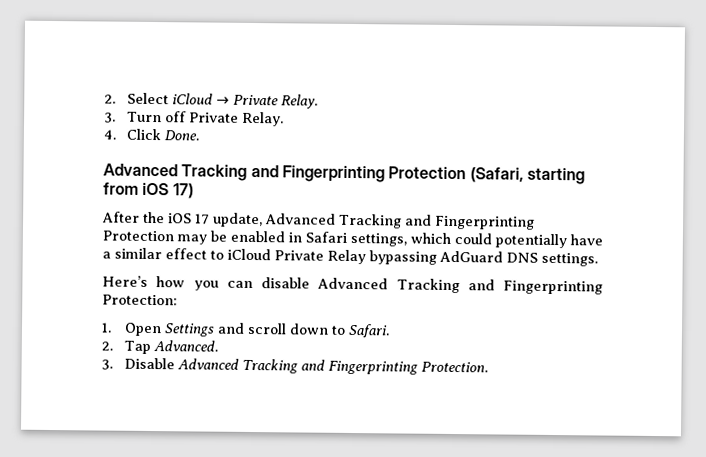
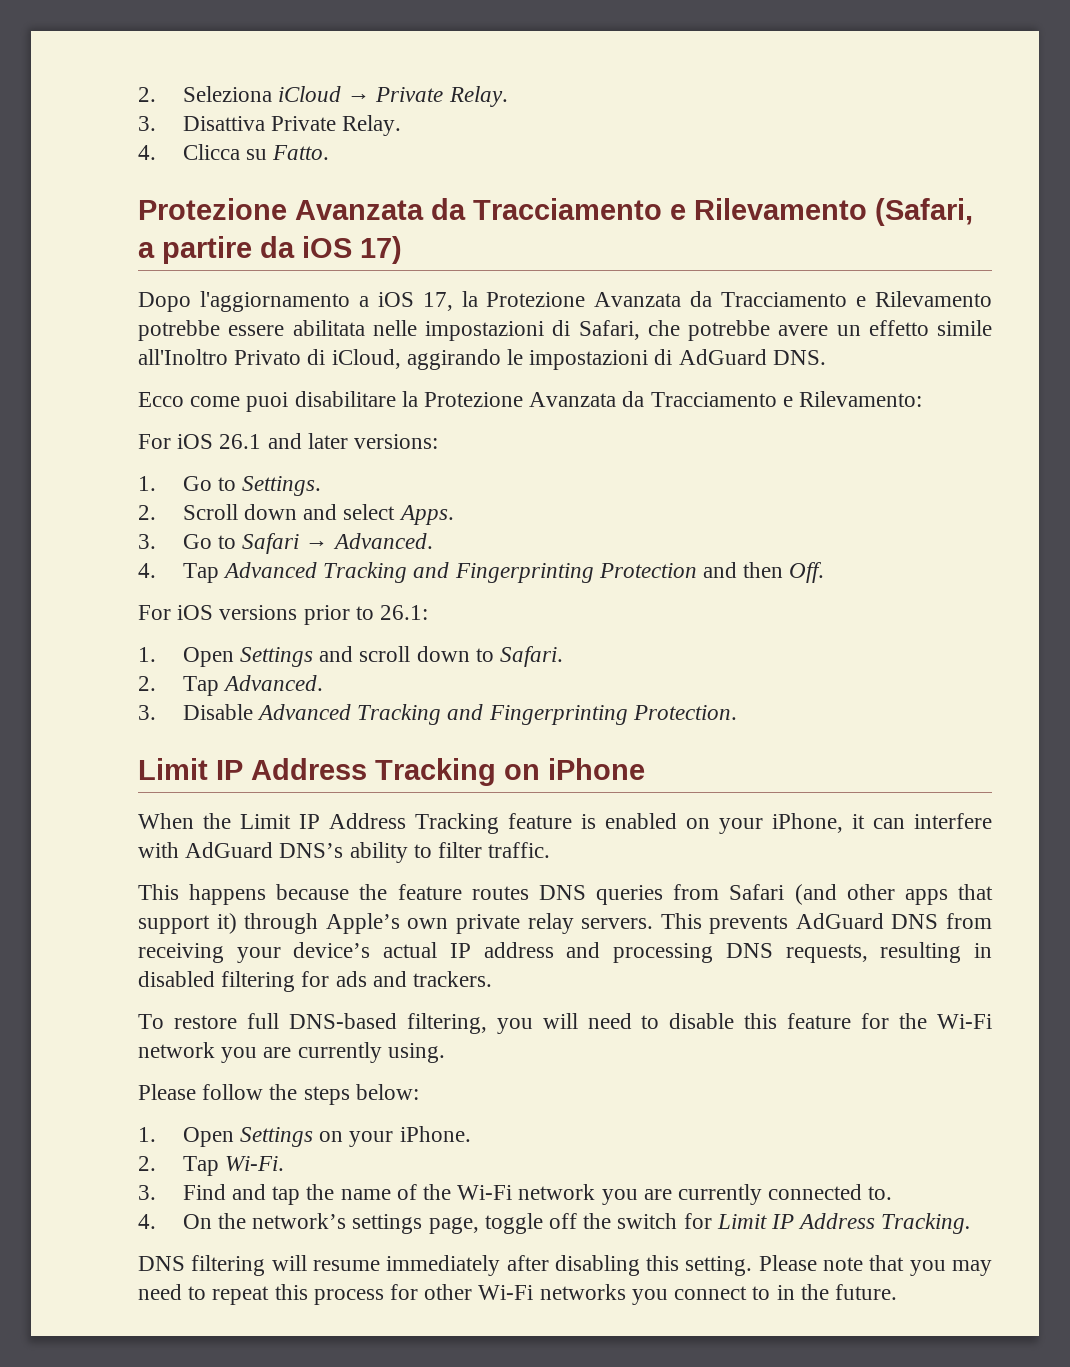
[104,92,169,105] 2. Select -> [138,86,272,102] 2. Seleziona
[126,111,187,123] Turn off -> [182,116,265,131] Disattiva
[125,128,199,141] [103,163,585,185] [103,182,194,199] [102,211,535,230] [102,230,603,249] [102,247,598,267] [102,275,603,295] [102,294,178,306] Click Done. // Advanced Tracking and Fingerprinting Protection (Safari, starting from iOS 17) // After the iOS 17 update, Advanced Tracking and Fingerprinting Protection may be enabled in Safari settings, which could potentially have a similar effect to iCloud Private Relay bypassing AdGuard DNS settings. // Here’s how you can disable Advanced Tracking and Fingerprinting Protection: -> [182,144,330,160] [138,198,973,226] [138,236,402,264] [138,291,992,312] [138,320,992,341] [138,349,826,370] [138,391,923,412] [138,433,439,449] [138,476,322,496] [138,504,454,525] [138,533,433,554] [138,562,825,583] [138,605,429,625] Clicca su Fatto. // Protezione Avanzata da Tracciamento e Rilevamento (Safari, a partire da iOS 17) // Dopo l'aggiornamento a iOS 17, la Protezione Avanzata da Tracciamento e Rilevamento potrebbe essere abilitata nelle impostazioni di Safari, che potrebbe avere un effetto simile all'Inoltro Privato di iCloud, aggirando le impostazioni di AdGuard DNS. // Ecco come puoi disabilitare la Protezione Avanzata da Tracciamento e Rilevamento: // For iOS 26.1 and later versions: // 1. Go to Settings. // 2. Scroll down and select Apps. // 3. Go to Safari → Advanced. // 4. Tap Advanced Tracking and Fingerprinting Protection and then Off. // For iOS versions prior to 26.1:
(488, 367) none -> [138,758,645,786] [138,813,992,834] [138,842,551,863] [138,884,994,905] [138,913,993,934] [138,942,993,963] [138,971,493,992] [138,1013,993,1034] [138,1042,445,1063] [138,1084,419,1105] [138,1126,471,1147] [138,1156,284,1176] [138,1184,893,1205] [138,1213,972,1234] [138,1255,992,1276] [138,1284,897,1305] // Limit IP Address Tracking on iPhone // When the Limit IP Address Tracking feature is enabled on your iPhone, it can interfere with AdGuard DNS’s ability to filter traffic. // This happens because the feature routes DNS queries from Safari (and other apps that support it) through Apple’s own private relay servers. This prevents AdGuard DNS from receiving your device’s actual IP address and processing DNS requests, resulting in disabled filtering for ads and trackers. // To restore full DNS-based filtering, you will need to disable this feature for the Wi-Fi network you are currently using. // Please follow the steps below: // 1. Open Settings on your iPhone. // 2. Tap Wi-Fi. // 3. Find and tap the name of the Wi-Fi network you are currently connected to. // 4. On the network’s settings page, toggle off the switch for Limit IP Address Tracking. // DNS filtering will resume immediately after disabling this setting. Please note that you may need to repeat this process for other Wi-Fi networks you connect to in the future.

